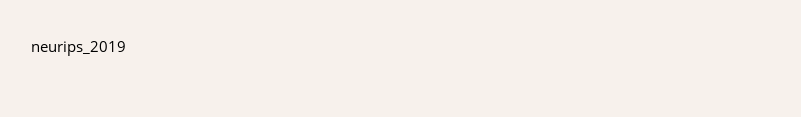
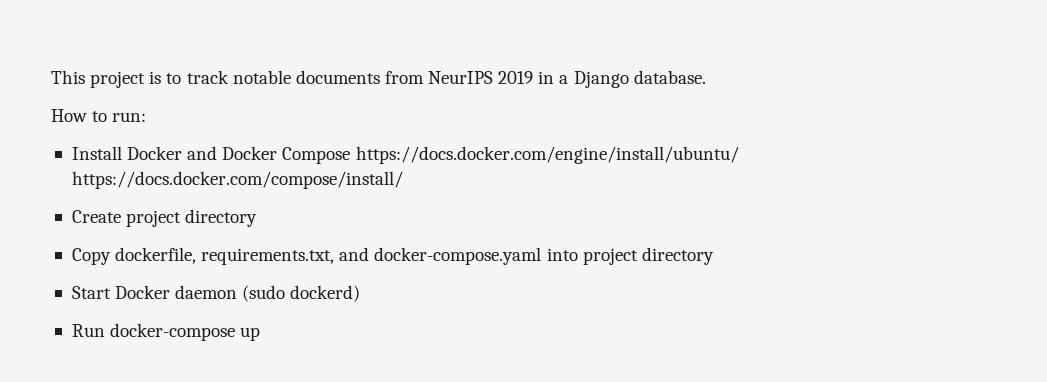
[31,41,126,56] neurips_2019 -> [51,70,706,88] [51,109,147,122] [71,146,739,164] [71,171,403,189] [71,209,258,227] [71,247,714,265] [71,285,361,302] [71,323,261,341] This project is to track notable documents from NeurIPS 2019 in a Django database. // How to run: // Install Docker and Docker Compose https://docs.docker.com/engine/install/ubuntu/ https://docs.docker.com/compose/install/ // Create project directory // Copy dockerfile, requirements.txt, and docker-compose.yaml into project directory // Start Docker daemon (sudo dockerd) // Run docker-compose up

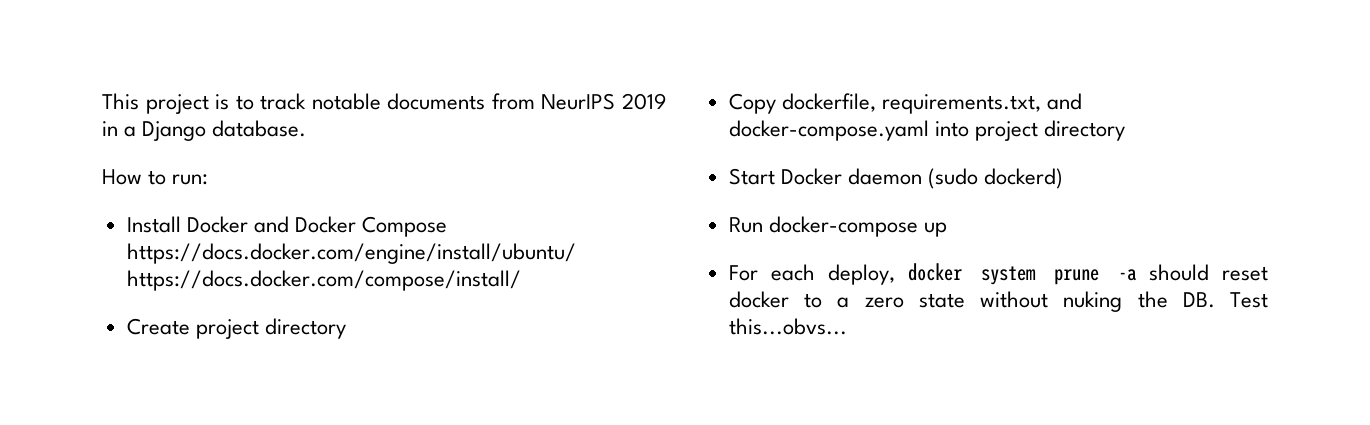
(261, 334) none -> [728,263,1268,285] [728,291,1268,312] [728,318,847,335] // For each deploy, docker system prune -a should reset docker to a zero state without nuking the DB. Test this...obvs...

